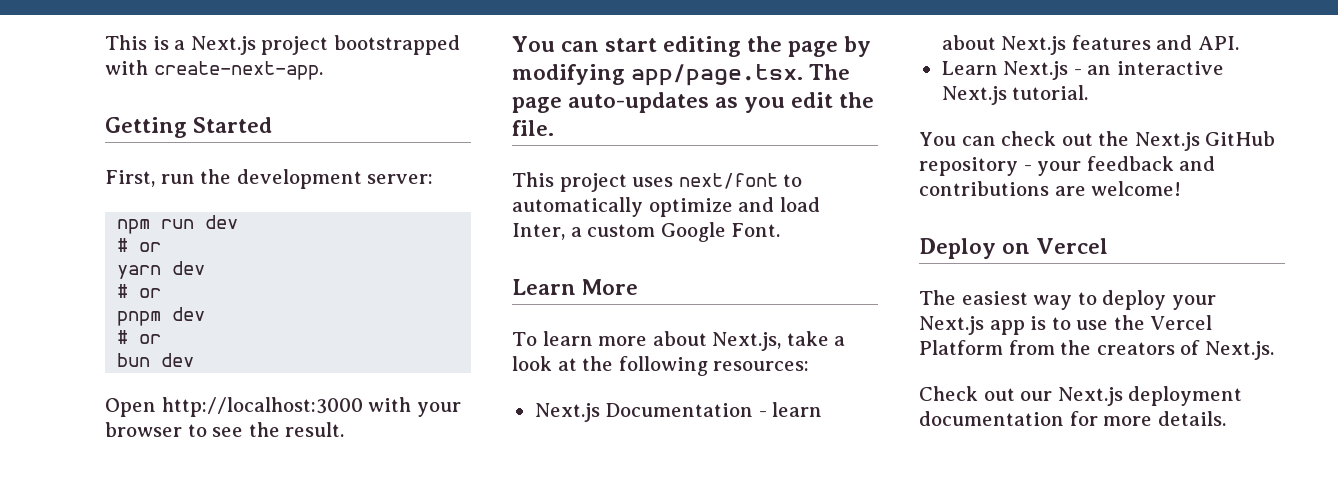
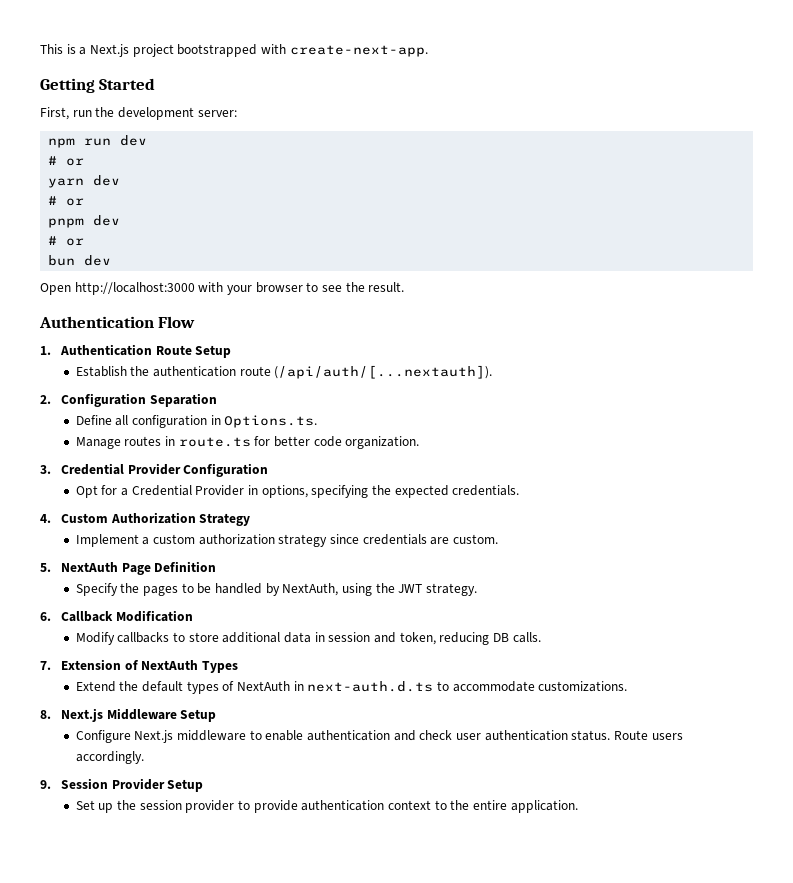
[512,36,872,57] [512,64,851,86] [512,92,875,113] [512,120,554,136] [512,172,803,192] [512,197,820,217] [512,222,781,242] [512,279,639,295] [512,331,846,351] [512,356,810,376] [534,402,823,422] [941,35,1239,55] [941,61,1224,80] [941,85,1089,105] [919,131,1276,151] [919,156,1216,176] [919,181,1182,196] [919,238,1109,259] [919,290,1216,310] [919,315,1213,335] [919,340,1274,360] [919,386,1243,406] [919,411,1226,426] You can start editing the page by modifying app/page.tsx. The page auto-updates as you edit the file. // This project uses next/font to automatically optimize and load Inter, a custom Google Font. // Learn More // To learn more about Next.js, take a look at the following resources: // Next.js Documentation - learn about Next.js features and API. // Learn Next.js - an interactive Next.js tutorial. // You can check out the Next.js GitHub repository - your feedback and contributions are welcome! // Deploy on Vercel // The easiest way to deploy your Next.js app is to use the Vercel Platform from the creators of Next.js. // Check out our Next.js deployment documentation for more details. -> [39,316,196,328] [40,344,232,358] [75,365,493,379] [40,393,217,407] [75,415,318,428] [75,436,420,449] [40,463,269,477] [75,485,520,498] [40,512,251,526] [75,534,498,547] [40,561,217,575] [75,583,477,596] [40,610,193,622] [75,632,541,645] [40,659,238,673] [75,681,628,694] [40,708,217,722] [75,730,683,743] [75,751,144,764] [40,778,204,792] [75,800,578,813] Authentication Flow // 1. Authentication Route Setup // Establish the authentication route (/api/auth/[...nextauth]). // 2. Configuration Separation // Define all configuration in Options.ts. // Manage routes in route.ts for better code organization. // 3. Credential Provider Configuration // Opt for a Credential Provider in options, specifying the expected credentials. // 4. Custom Authorization Strategy // Implement a custom authorization strategy since credentials are custom. // 5. NextAuth Page Definition // Specify the pages to be handled by NextAuth, using the JWT strategy. // 6. Callback Modification // Modify callbacks to store additional data in session and token, reducing DB calls. // 7. Extension of NextAuth Types // Extend the default types of NextAuth in next-auth.d.ts to accommodate customizations. // 8. Next.js Middleware Setup // Configure Next.js middleware to enable authentication and check user authentication status. Route users accordingly. // 9. Session Provider Setup // Set up the session provider to provide authentication context to the entire application.

